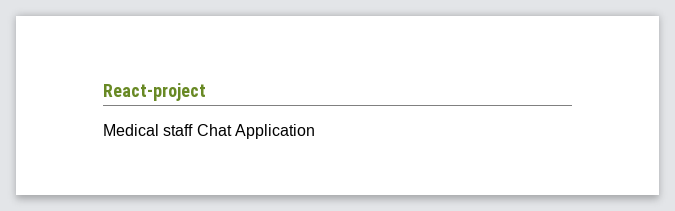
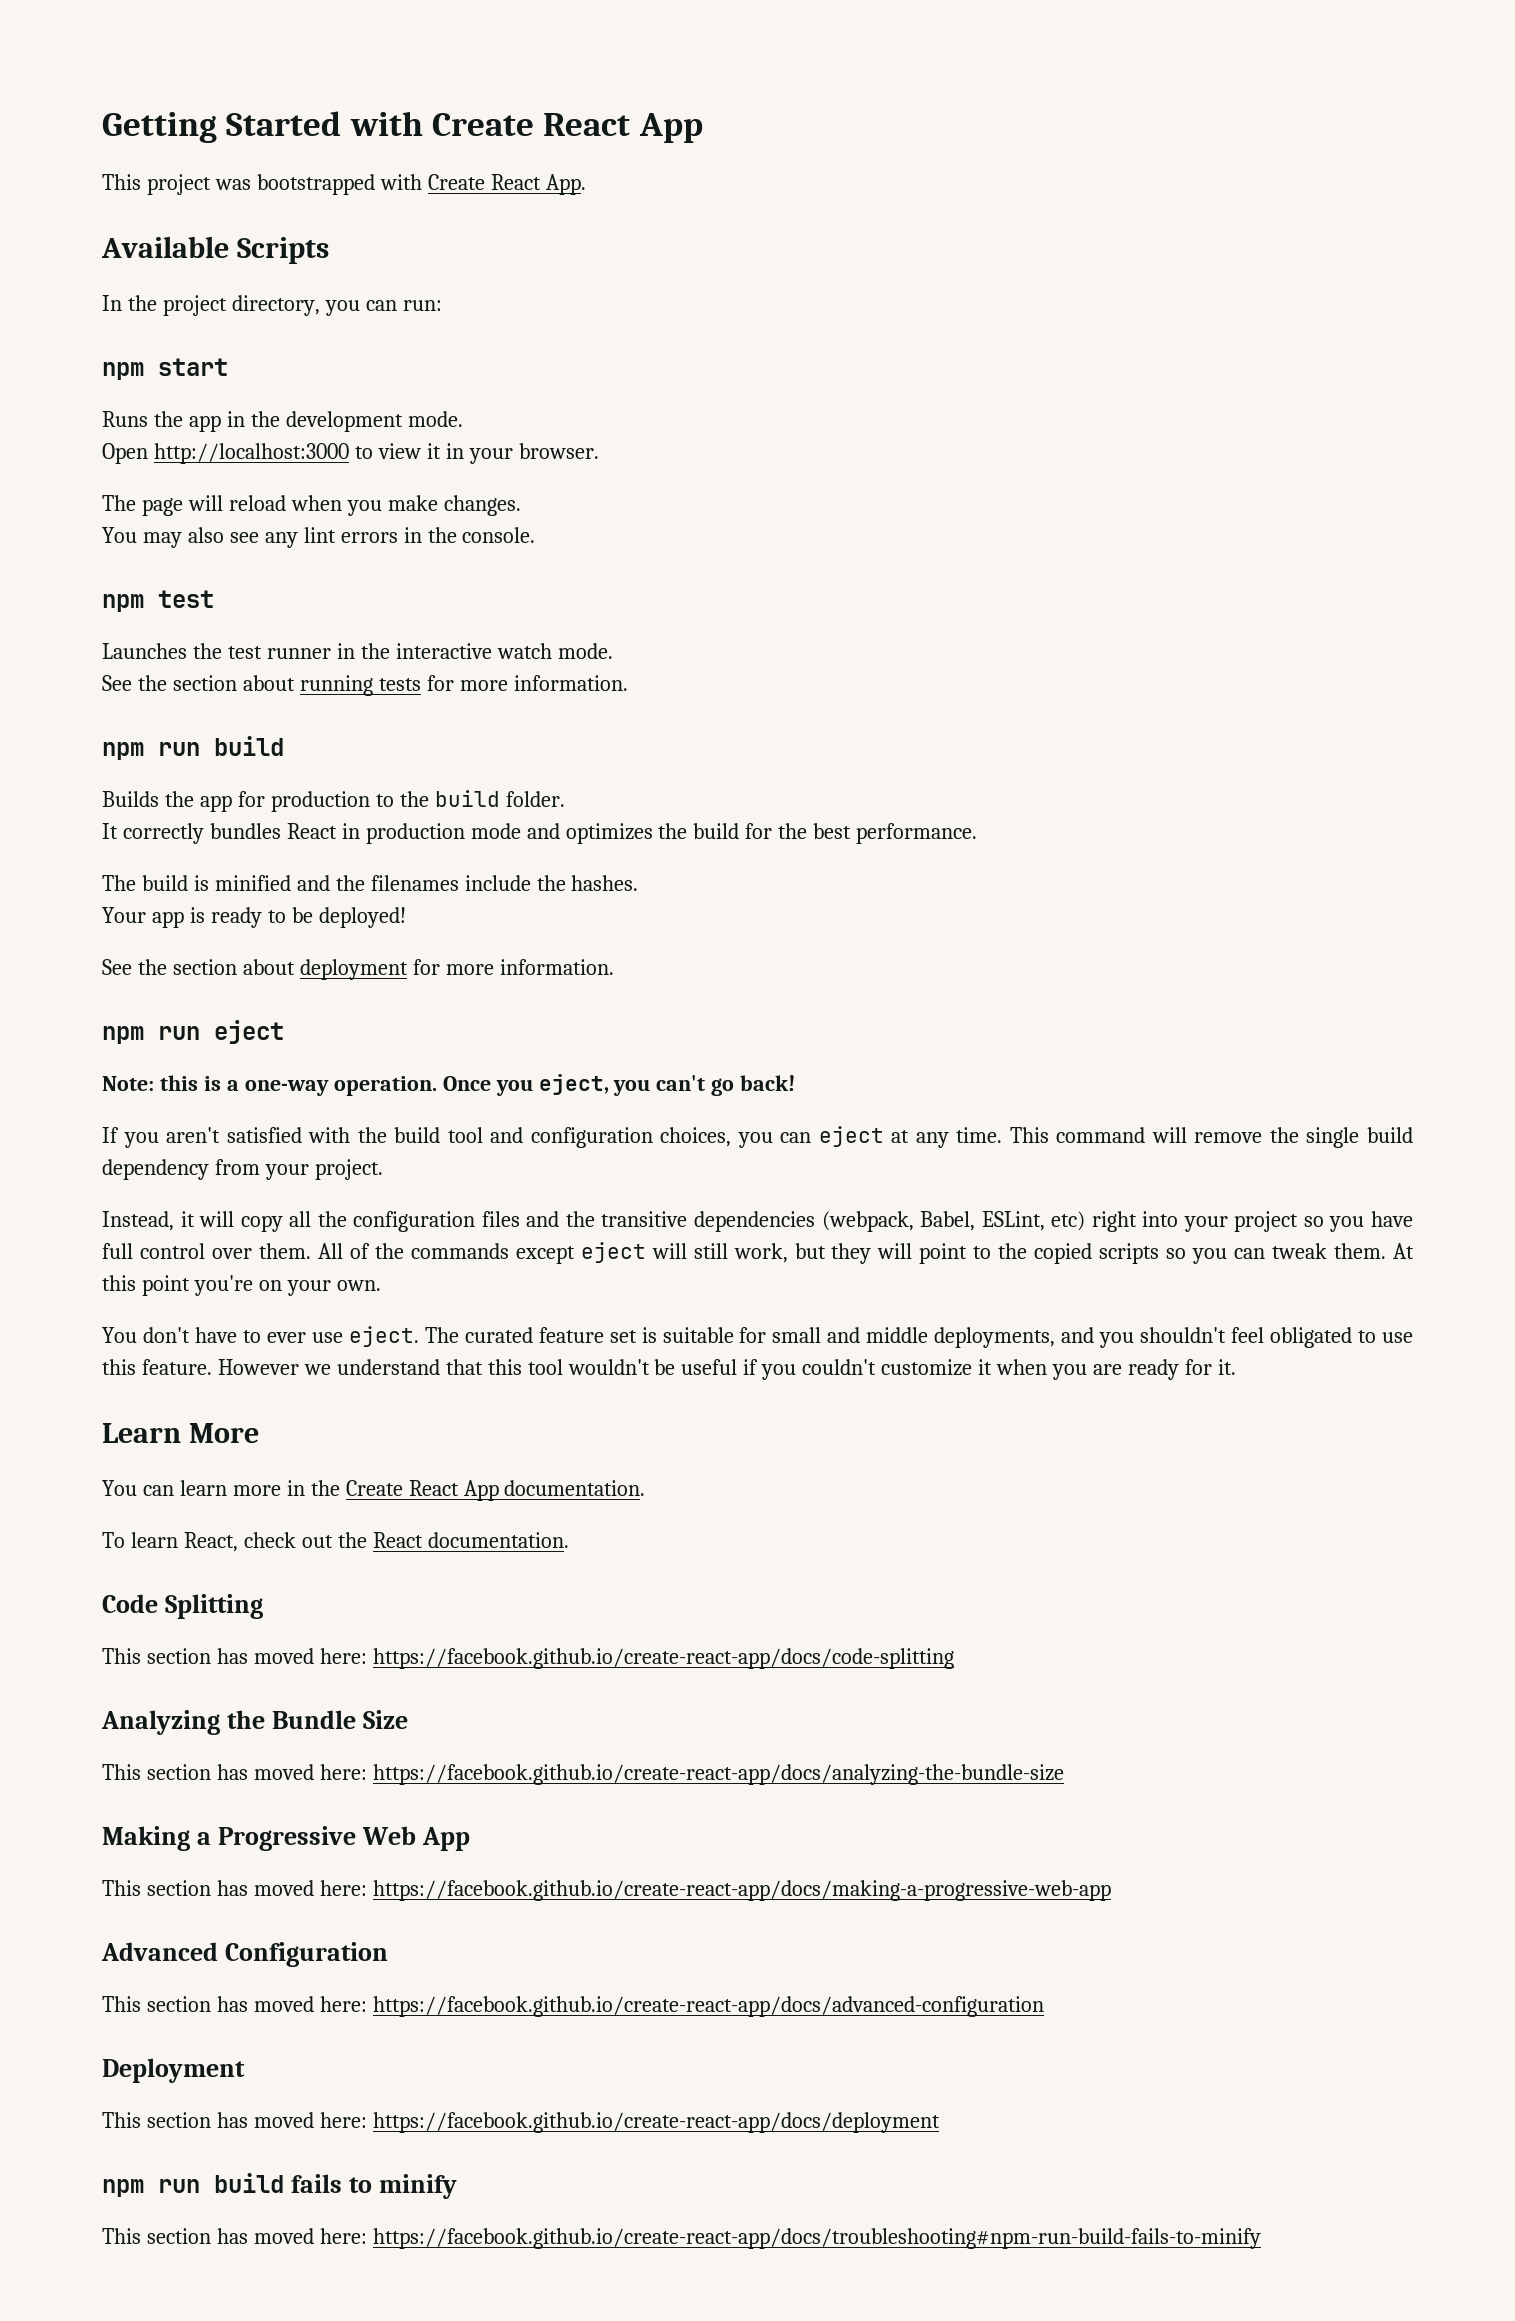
[103,83,206,101] [103,124,315,139] React-project // Medical staff Chat Application -> [102,111,703,143] [102,174,586,195] [101,236,329,264] [102,295,442,316] [102,358,228,380] [102,411,463,432] [102,443,599,464] [102,495,521,516] [102,527,536,548] [102,590,214,612] [102,643,613,659] [102,675,628,696] [102,736,284,760] [102,790,565,812] [102,823,978,844] [102,875,639,891] [102,907,406,928] [102,959,614,980] [102,1020,284,1044] [102,1074,796,1096] [102,1126,1413,1148] [102,1159,383,1180] [102,1211,1413,1232] [102,1242,1415,1264] [102,1275,381,1296] [102,1326,1413,1348] [102,1359,1236,1380] [102,1423,259,1443] [102,1480,646,1501] [102,1532,569,1552] [102,1594,263,1619] [102,1648,954,1669] [101,1710,408,1735] [102,1764,1064,1785] [102,1826,470,1851] [102,1880,1111,1901] [101,1942,388,1967] [102,1996,1044,2017] [102,2058,245,2083] [102,2112,940,2133] [102,2173,457,2199] [102,2228,1261,2249] Getting Started with Create React App // This project was bootstrapped with Create React App. // Available Scripts // In the project directory, you can run: // npm start // Runs the app in the development mode. // Open http://localhost:3000 to view it in your browser. // The page will reload when you make changes. // You may also see any lint errors in the console. // npm test // Launches the test runner in the interactive watch mode. // See the section about running tests for more information. // npm run build // Builds the app for production to the build folder. // It correctly bundles React in production mode and optimizes the build for the best performance. // The build is minified and the filenames include the hashes. // Your app is ready to be deployed! // See the section about deployment for more information. // npm run eject // Note: this is a one-way operation. Once you eject, you can't go back! // If you aren't satisfied with the build tool and configuration choices, you can eject at any time. This command will remove the single build dependency from your project. // Instead, it will copy all the configuration files and the transitive dependencies (webpack, Babel, ESLint, etc) right into your project so you have full control over them. All of the commands except eject will still work, but they will point to the copied scripts so you can tweak them. At this point you're on your own. // You don't have to ever use eject. The curated feature set is suitable for small and middle deployments, and you shouldn't feel obligated to use this feature. However we understand that this tool wouldn't be useful if you couldn't customize it when you are ready for it. // Learn More // You can learn more in the Create React App documentation. // To learn React, check out the React documentation. // Code Splitting // This section has moved here: https://facebook.github.io/create-react-app/docs/code-splitting // Analyzing the Bundle Size // This section has moved here: https://facebook.github.io/create-react-app/docs/analyzing-the-bundle-size // Making a Progressive Web App // This section has moved here: https://facebook.github.io/create-react-app/docs/making-a-progressive-web-app // Advanced Configuration // This section has moved here: https://facebook.github.io/create-react-app/docs/advanced-configuration // Deployment // This section has moved here: https://facebook.github.io/create-react-app/docs/deployment // npm run build fails to minify // This section has moved here: https://facebook.github.io/create-react-app/docs/troubleshooting#npm-run-build-fails-to-minify

